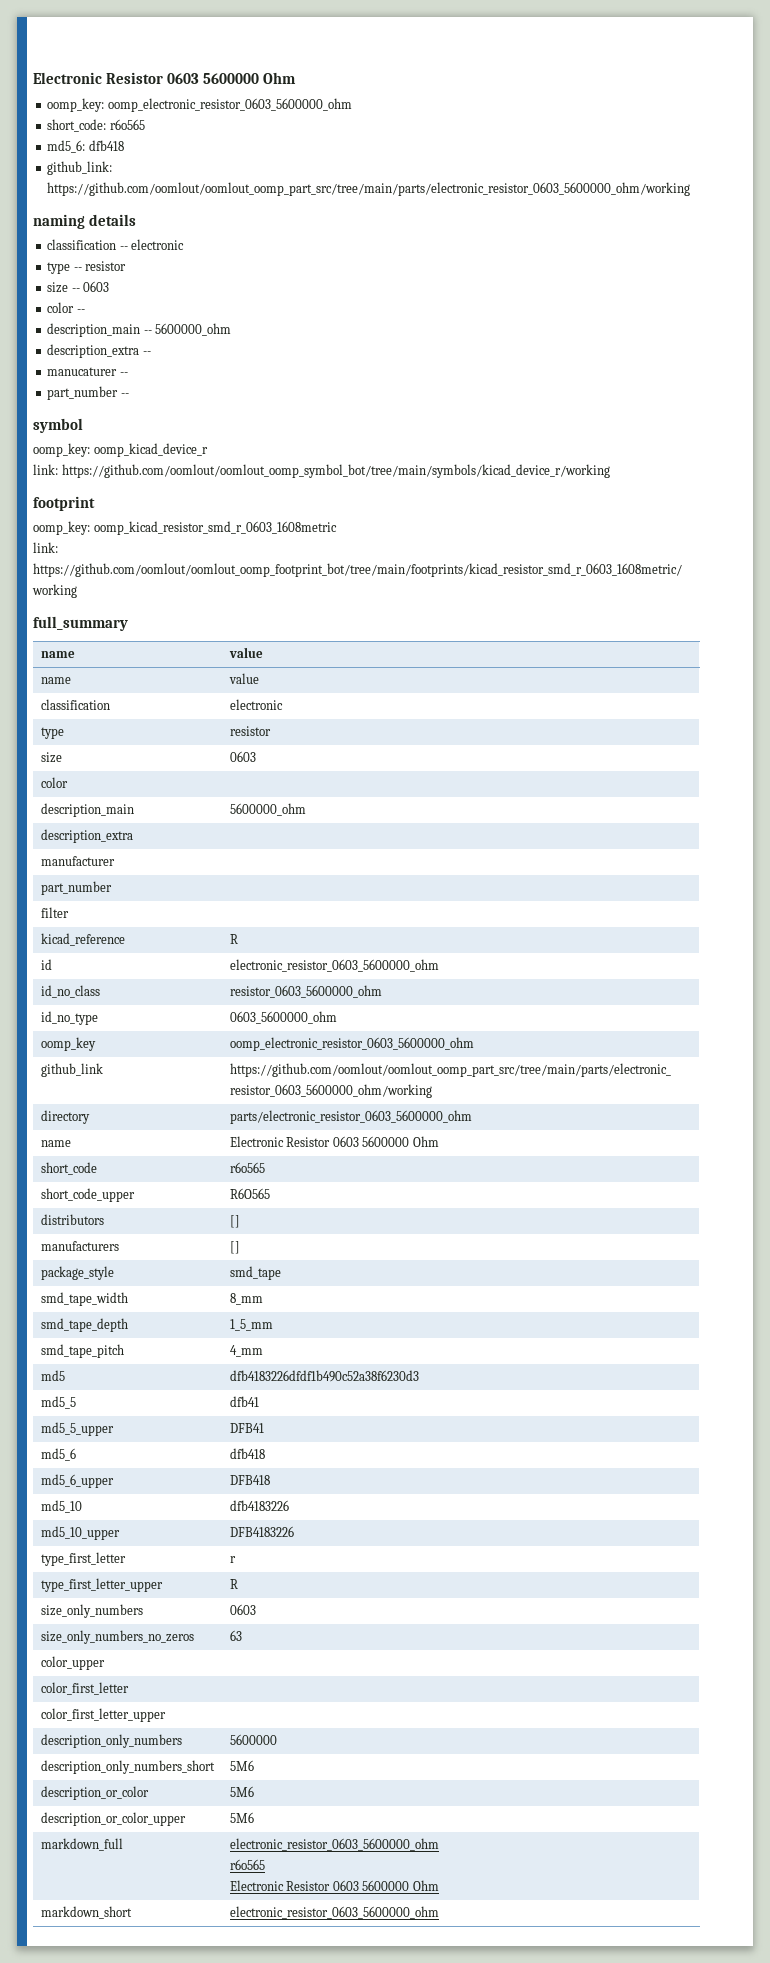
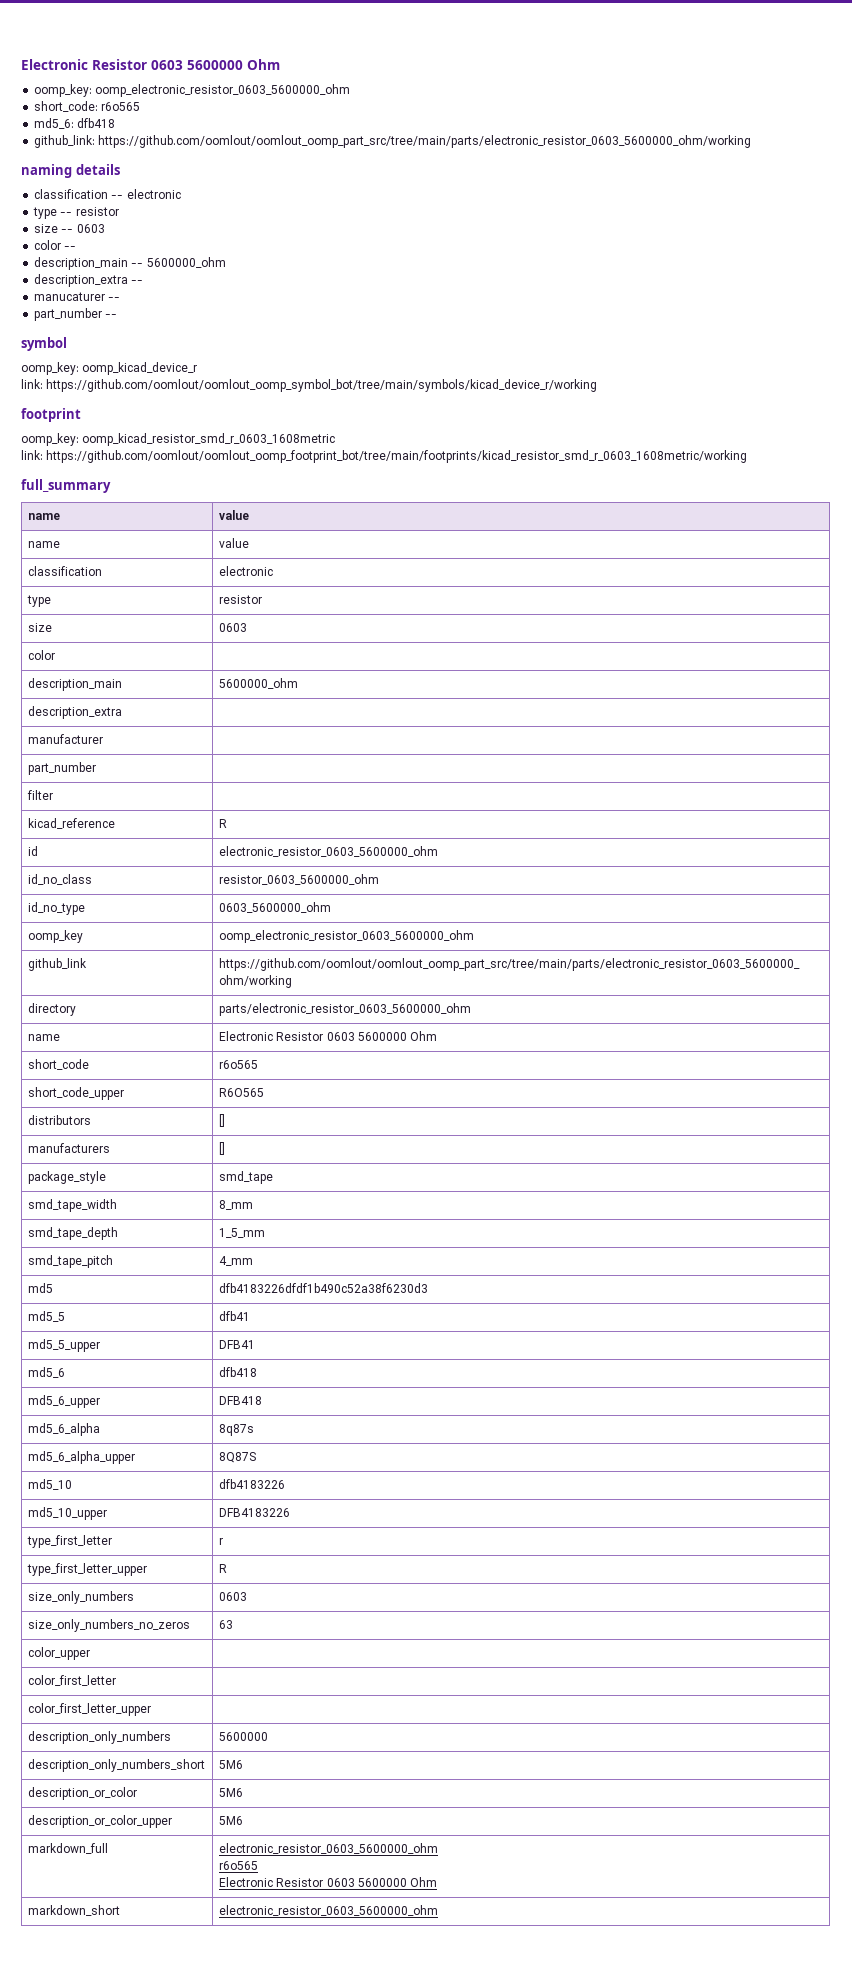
(270, 1480) none -> [28,1423,101,1436] [219,1424,255,1436] [28,1451,136,1464] [219,1452,257,1463] // md5_6_alpha | 8q87s // md5_6_alpha_upper | 8Q87S

